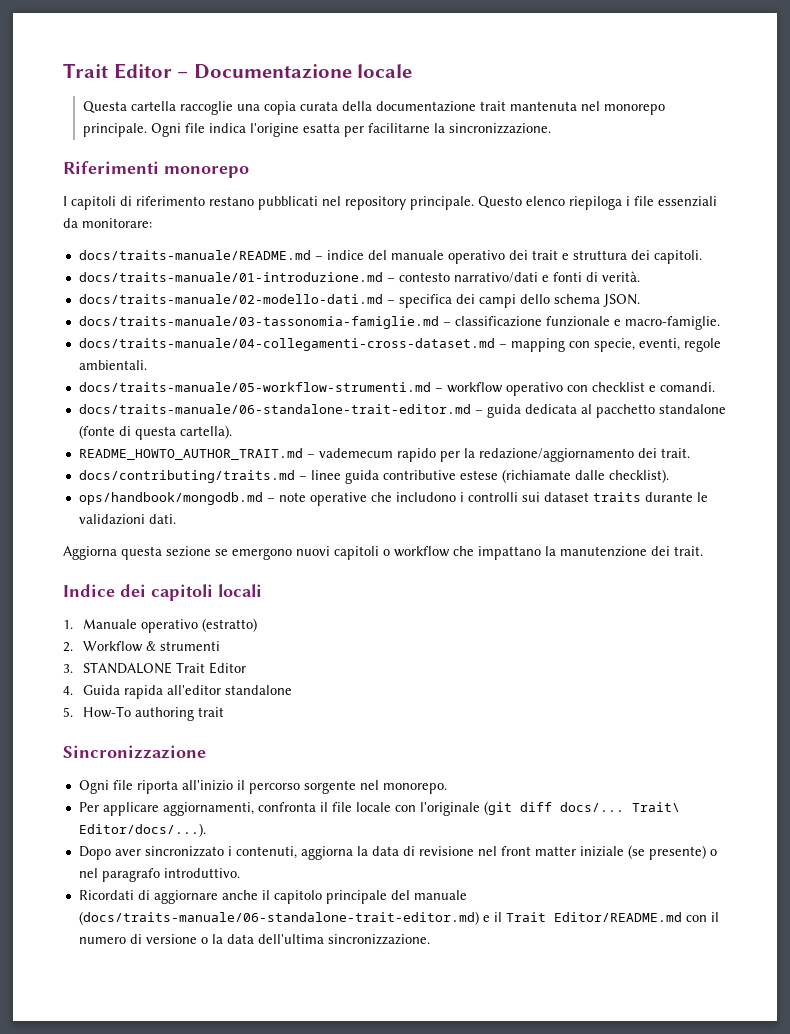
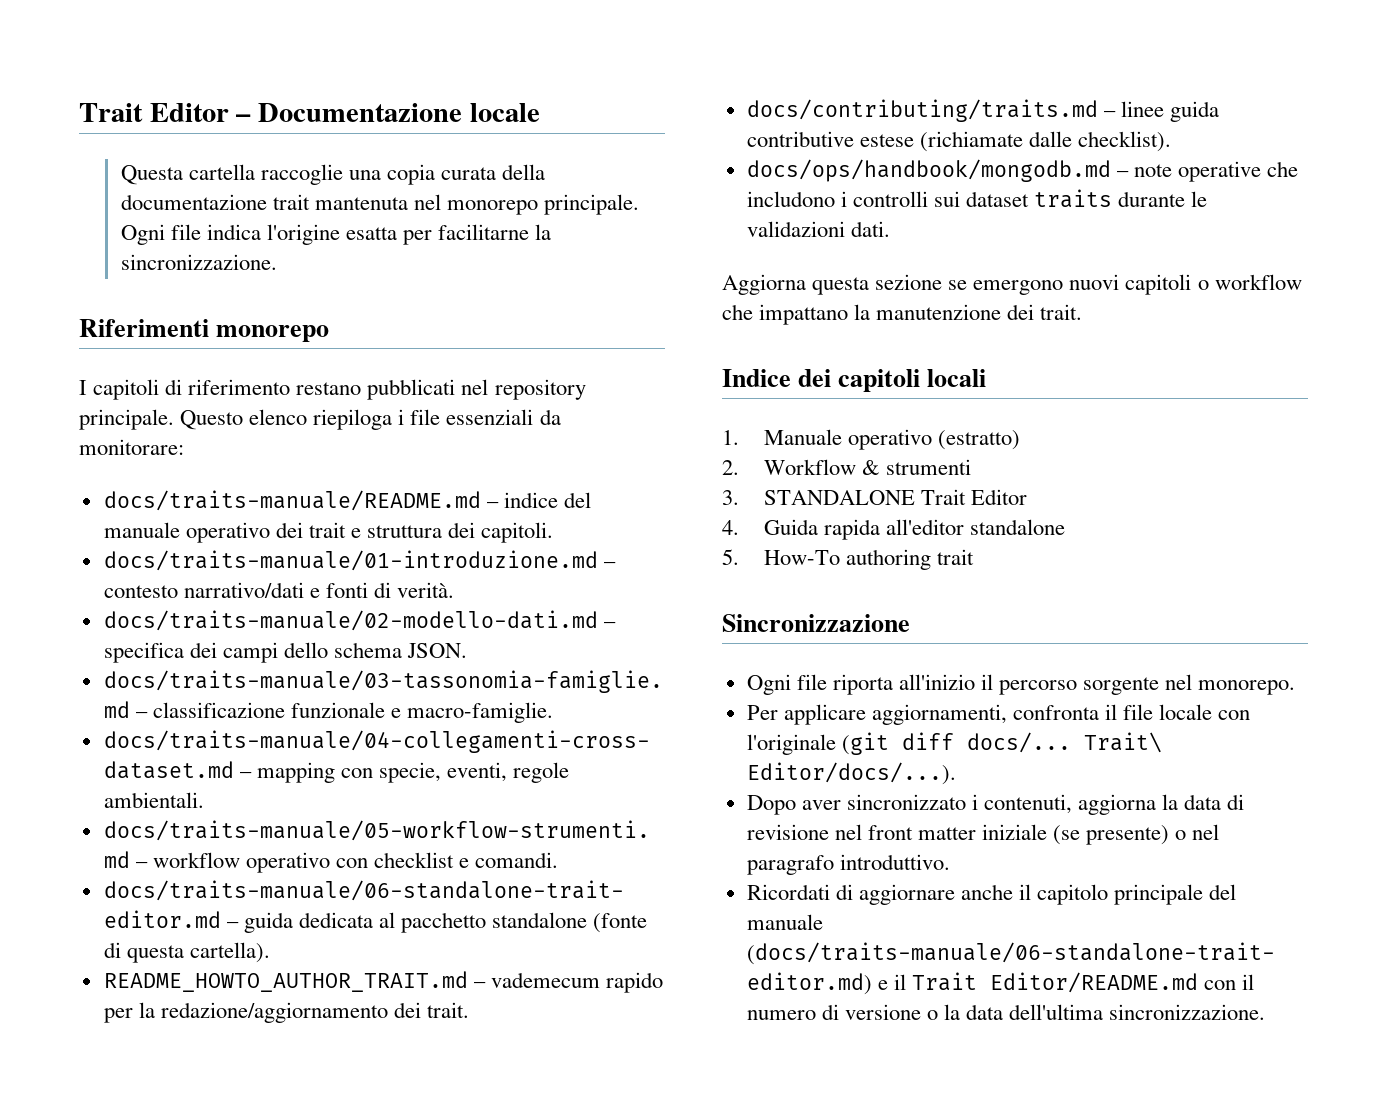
[78,492,263,505] ops/handbook/mongodb.md -> [746,159,1111,182] docs/ops/handbook/mongodb.md

